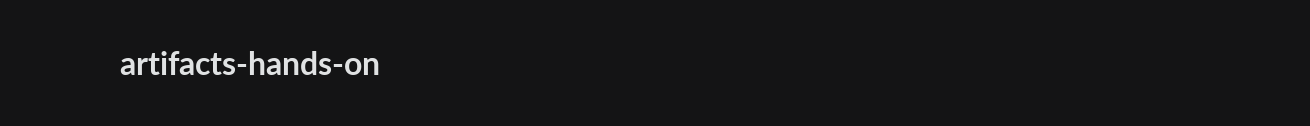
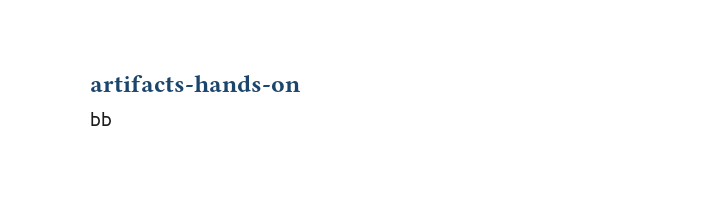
(380, 63) none -> [90,112,112,126] // bb

